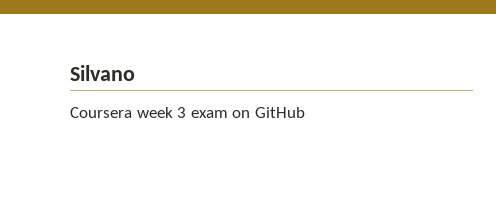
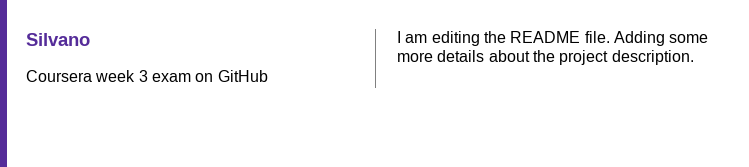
(305, 112) none -> [397,31,709,46] [397,50,694,65] // I am editing the README file. Adding some more details about the project description.

